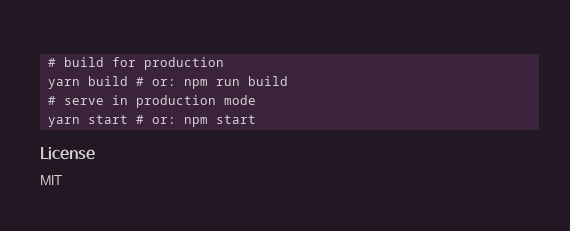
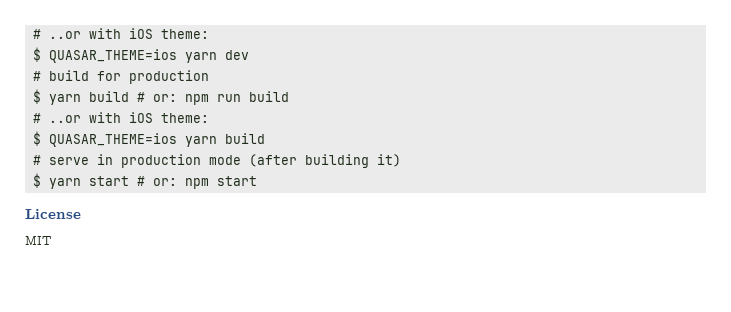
[47,58,56,67] # -> [32,28,209,39] [32,47,249,63] [32,71,41,81] # ..or with iOS theme: // $ QUASAR_THEME=ios yarn dev // #
(224, 63) none -> [32,89,41,104] $
(288, 81) none -> [32,112,209,123] [32,131,265,147] // # ..or with iOS theme: // $ QUASAR_THEME=ios yarn build
(256, 100) // -> [248,154,401,168] [32,173,41,188] (after building it) // $

